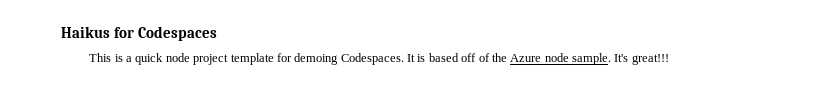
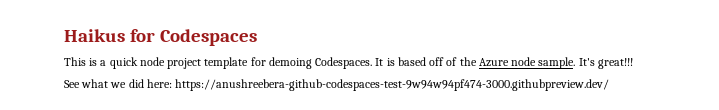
(669, 59) none -> [64,79,610,91] // See what we did here: https://anushreebera-github-codespaces-test-9w94w94pf474-3000.githubpreview.dev/

